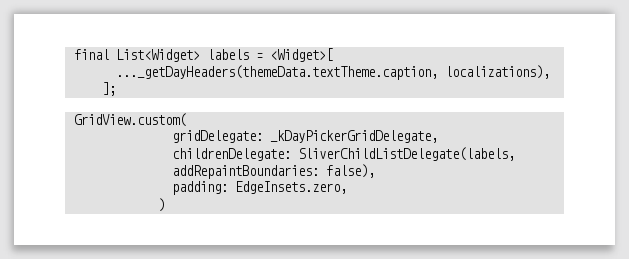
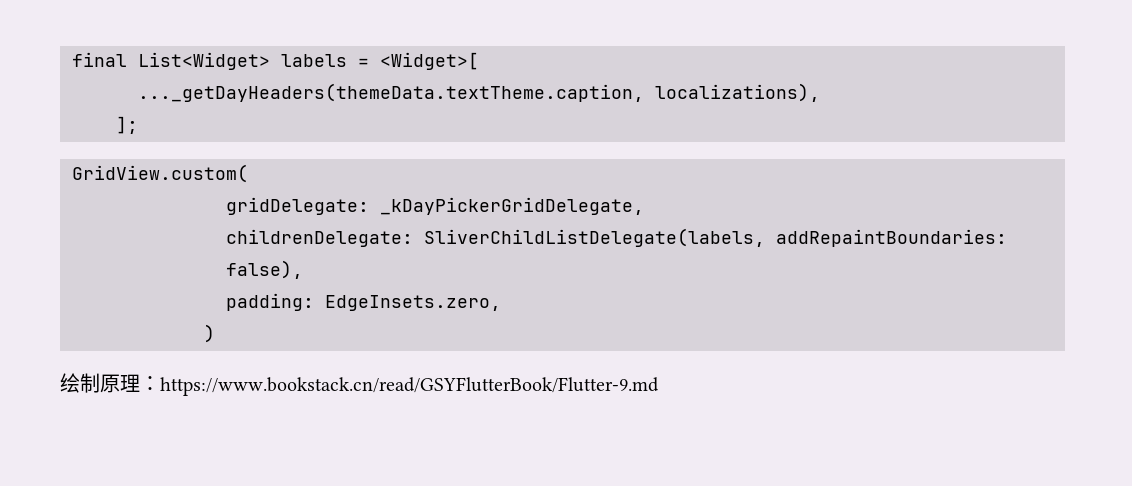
(166, 205) none -> [60,373,659,396] // 绘制原理：https://www.bookstack.cn/read/GSYFlutterBook/Flutter-9.md

